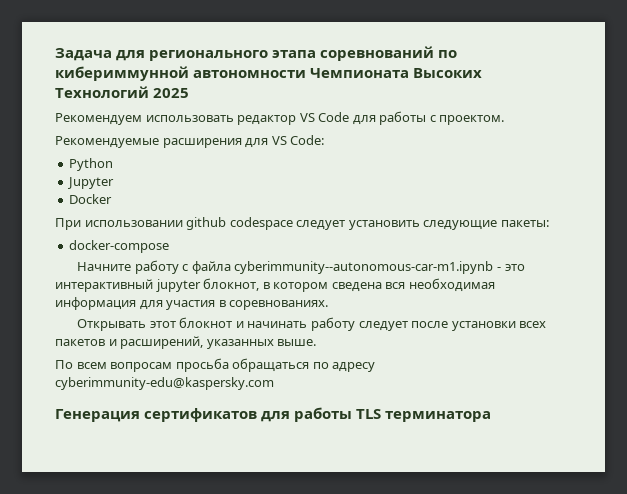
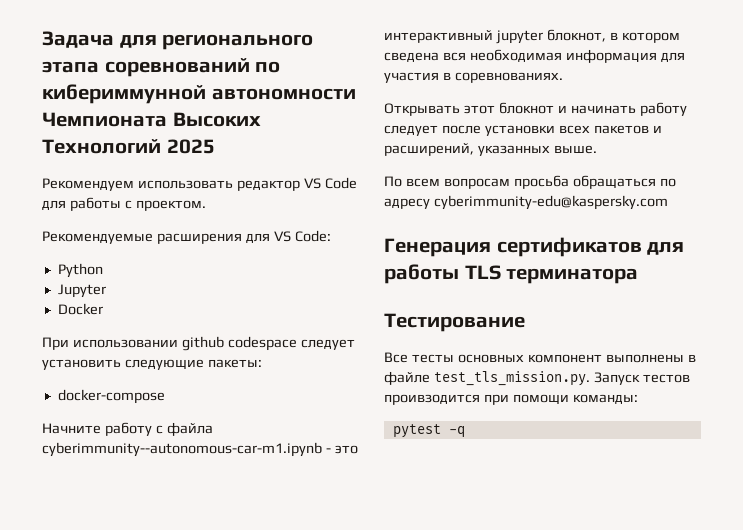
(492, 416) none -> [384,313,525,332] [384,352,696,363] [384,371,690,386] [384,394,638,405] [392,424,465,438] // Тестирование // Все тесты основных компонент выполнены в файле test_tls_mission.py. Запуск тестов проивзодится при помощи команды: // pytest -q

